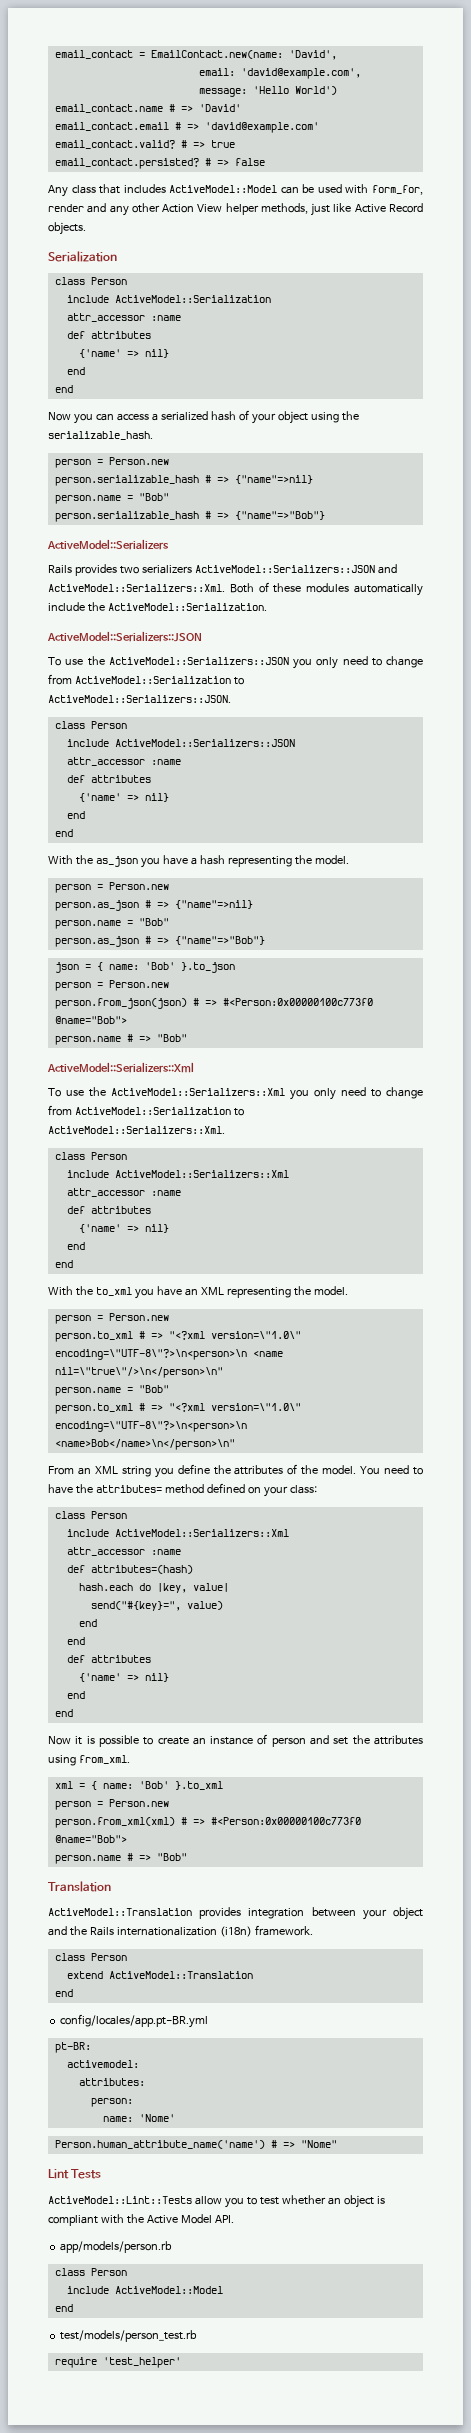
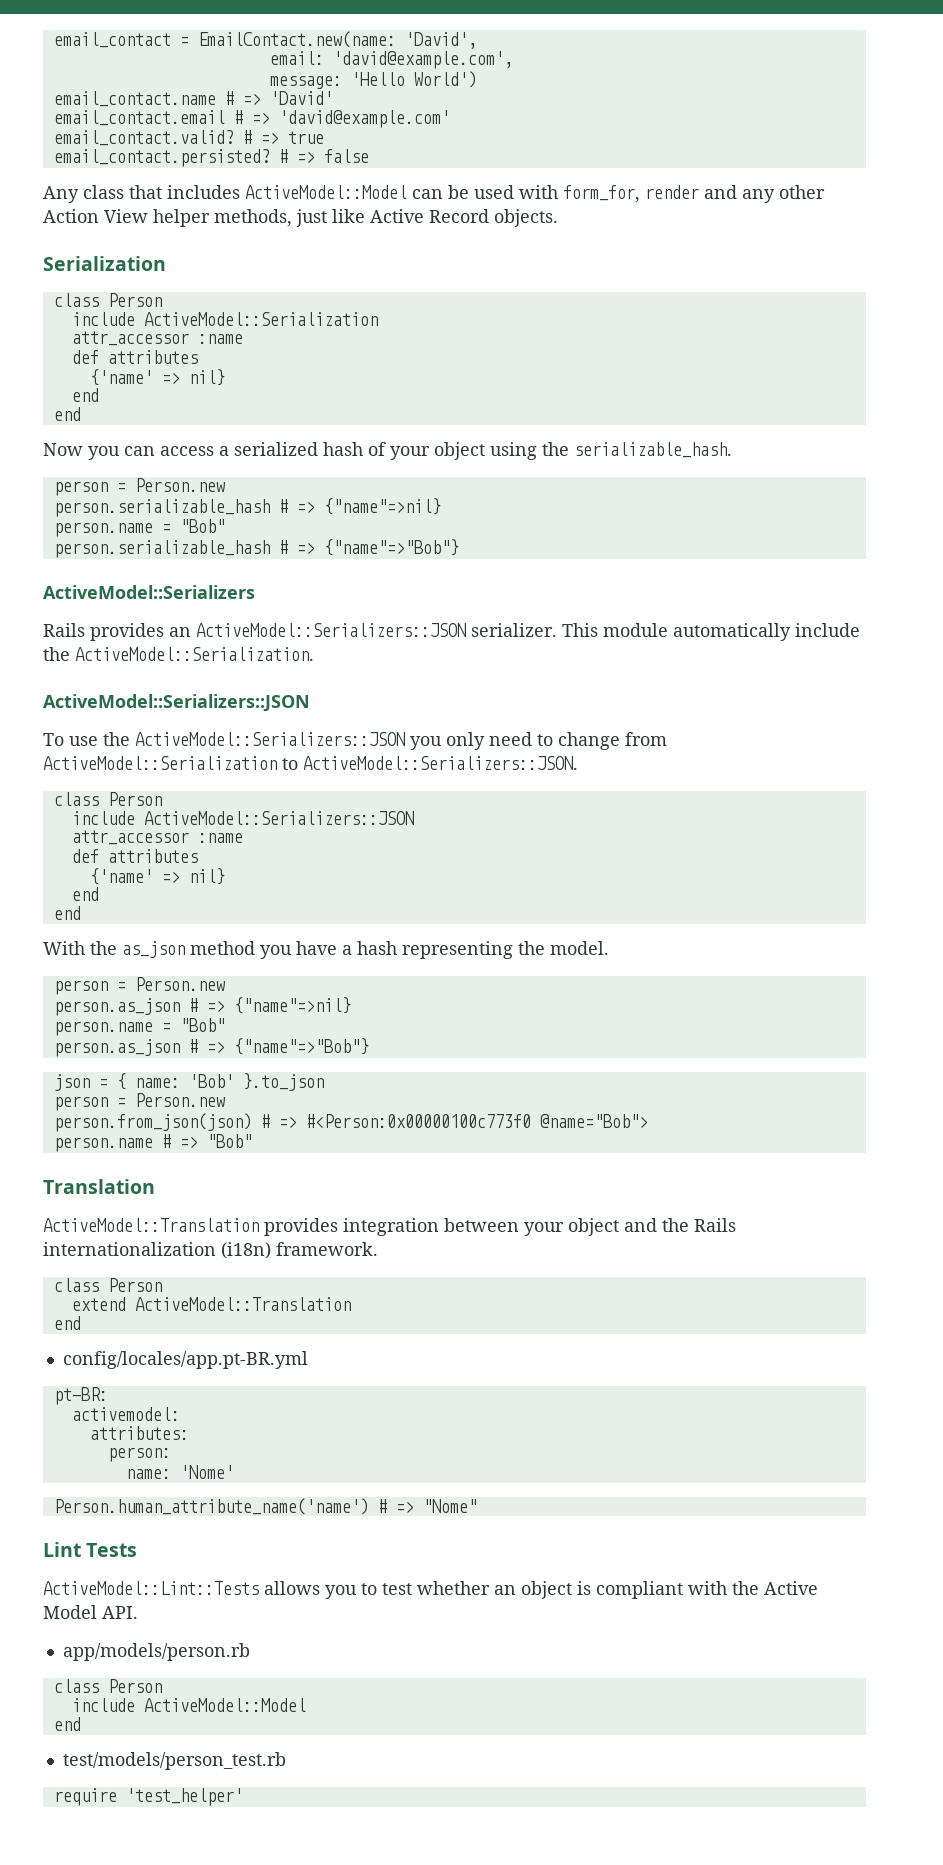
[119,564,397,574] [48,582,350,593] two serializers ActiveModel::Serializers::JSON and ActiveModel::Serializers::Xml. Both of these modules -> [169,623,668,637] an ActiveModel::Serializers::JSON serializer. This module
(138, 861) none -> [190,941,255,955] method
[47,1062,194,1073] [48,1087,423,1100] [48,1105,244,1116] [48,1126,225,1134] [54,1152,127,1160] [66,1170,289,1178] [66,1188,181,1197] [66,1206,151,1214] [78,1224,169,1233] [66,1242,85,1250] [54,1260,73,1268] [48,1286,348,1299] [54,1313,169,1324] [54,1331,301,1342] [54,1349,283,1360] [54,1367,223,1378] [54,1385,169,1396] [54,1403,301,1414] [54,1421,247,1432] [54,1439,235,1450] [48,1464,423,1478] [48,1483,317,1497] [54,1511,127,1519] [66,1529,289,1537] [66,1547,181,1556] [66,1565,193,1574] [78,1583,229,1593] [90,1601,223,1611] [78,1619,97,1627] [66,1637,85,1645] [66,1655,151,1663] [78,1673,169,1682] [66,1691,85,1699] [54,1709,73,1717] [48,1734,424,1747] [48,1755,130,1766] [54,1781,223,1790] [54,1799,169,1810] [54,1817,361,1828] [54,1835,127,1843] [54,1853,187,1864] // ActiveModel::Serializers::Xml // To use the ActiveModel::Serializers::Xml you only need to change from ActiveModel::Serialization to ActiveModel::Serializers::Xml. // class Person // include ActiveModel::Serializers::Xml // attr_accessor :name // def attributes // {'name' => nil} // end // end // With the to_xml you have an XML representing the model. // person = Person.new // person.to_xml # => "<?xml version=\"1.0\" encoding=\"UTF-8\"?>\n<person>\n <name nil=\"true\"/>\n</person>\n" // person.name = "Bob" // person.to_xml # => "<?xml version=\"1.0\" encoding=\"UTF-8\"?>\n<person>\n <name>Bob</name>\n</person>\n" // From an XML string you define the attributes of the model. You need to have the attributes= method defined on your class: // class Person // include ActiveModel::Serializers::Xml // attr_accessor :name // def attributes=(hash) // hash.each do |key, value| // send("#{key}=", value) // end // end // def attributes // {'name' => nil} // end // end // Now it is possible to create an instance of person and set the attributes using from_xml. // xml = { name: 'Bob' }.to_xml // person = Person.new // person.from_xml(xml) # => #<Person:0x00000100c773f0 @name="Bob"> // person.name # => "Bob" -> (252, 1141) none
[194,2196,222,2205] allow -> [264,1581,320,1595] allows

